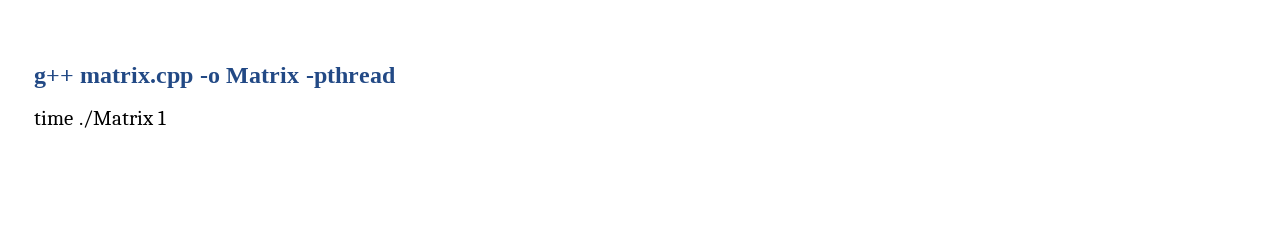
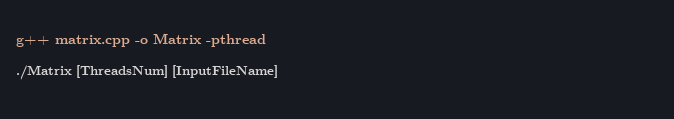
[34,110,167,128] time ./Matrix 1 -> [16,65,278,80] ./Matrix [ThreadsNum] [InputFileName]

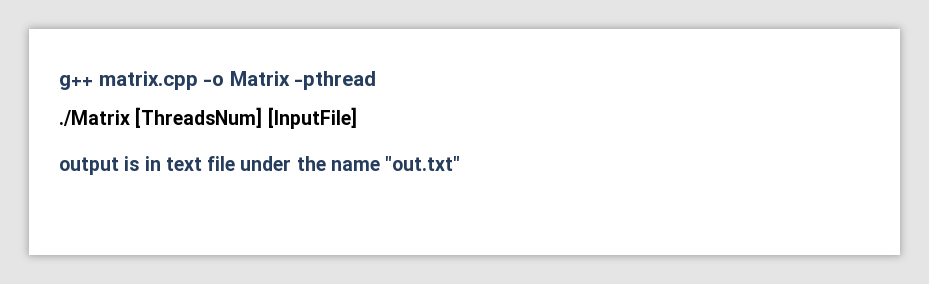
[172,65,278,78] [InputFileName] -> [267,107,357,129] [59,156,461,175] [InputFile] // output is in text file under the name "out.txt"

